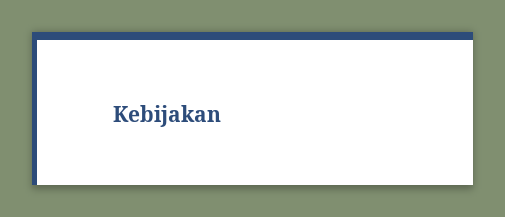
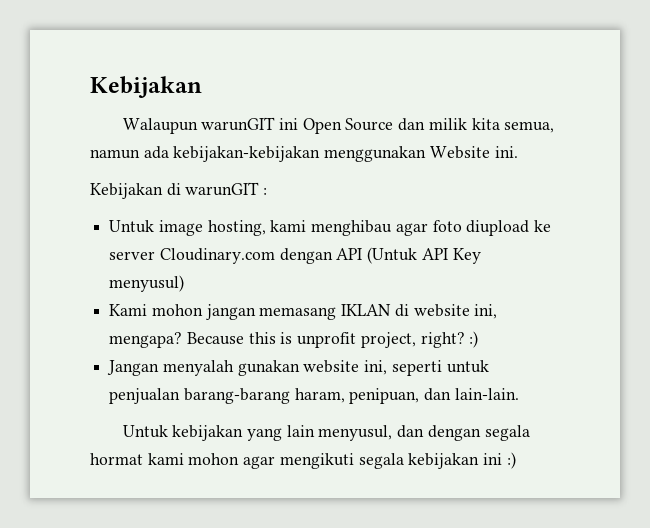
[113,105,221,127] Kebijakan -> [90,76,202,98] [122,117,555,134] [90,146,518,162] [90,182,268,199] [109,220,552,236] [109,247,481,264] [109,275,185,292] [109,304,498,320] [109,331,479,348] [107,360,489,376] [109,388,519,404] [122,425,530,441] [90,452,516,469] Kebijakan // Walaupun warunGIT ini Open Source dan milik kita semua, namun ada kebijakan-kebijakan menggunakan Website ini. // Kebijakan di warunGIT : // Untuk image hosting, kami menghibau agar foto diupload ke server Cloudinary.com dengan API (Untuk API Key menyusul) // Kami mohon jangan memasang IKLAN di website ini, mengapa? Because this is unprofit project, right? :) // Jangan menyalah gunakan website ini, seperti untuk penjualan barang-barang haram, penipuan, dan lain-lain. // Untuk kebijakan yang lain menyusul, dan dengan segala hormat kami mohon agar mengikuti segala kebijakan ini :)

